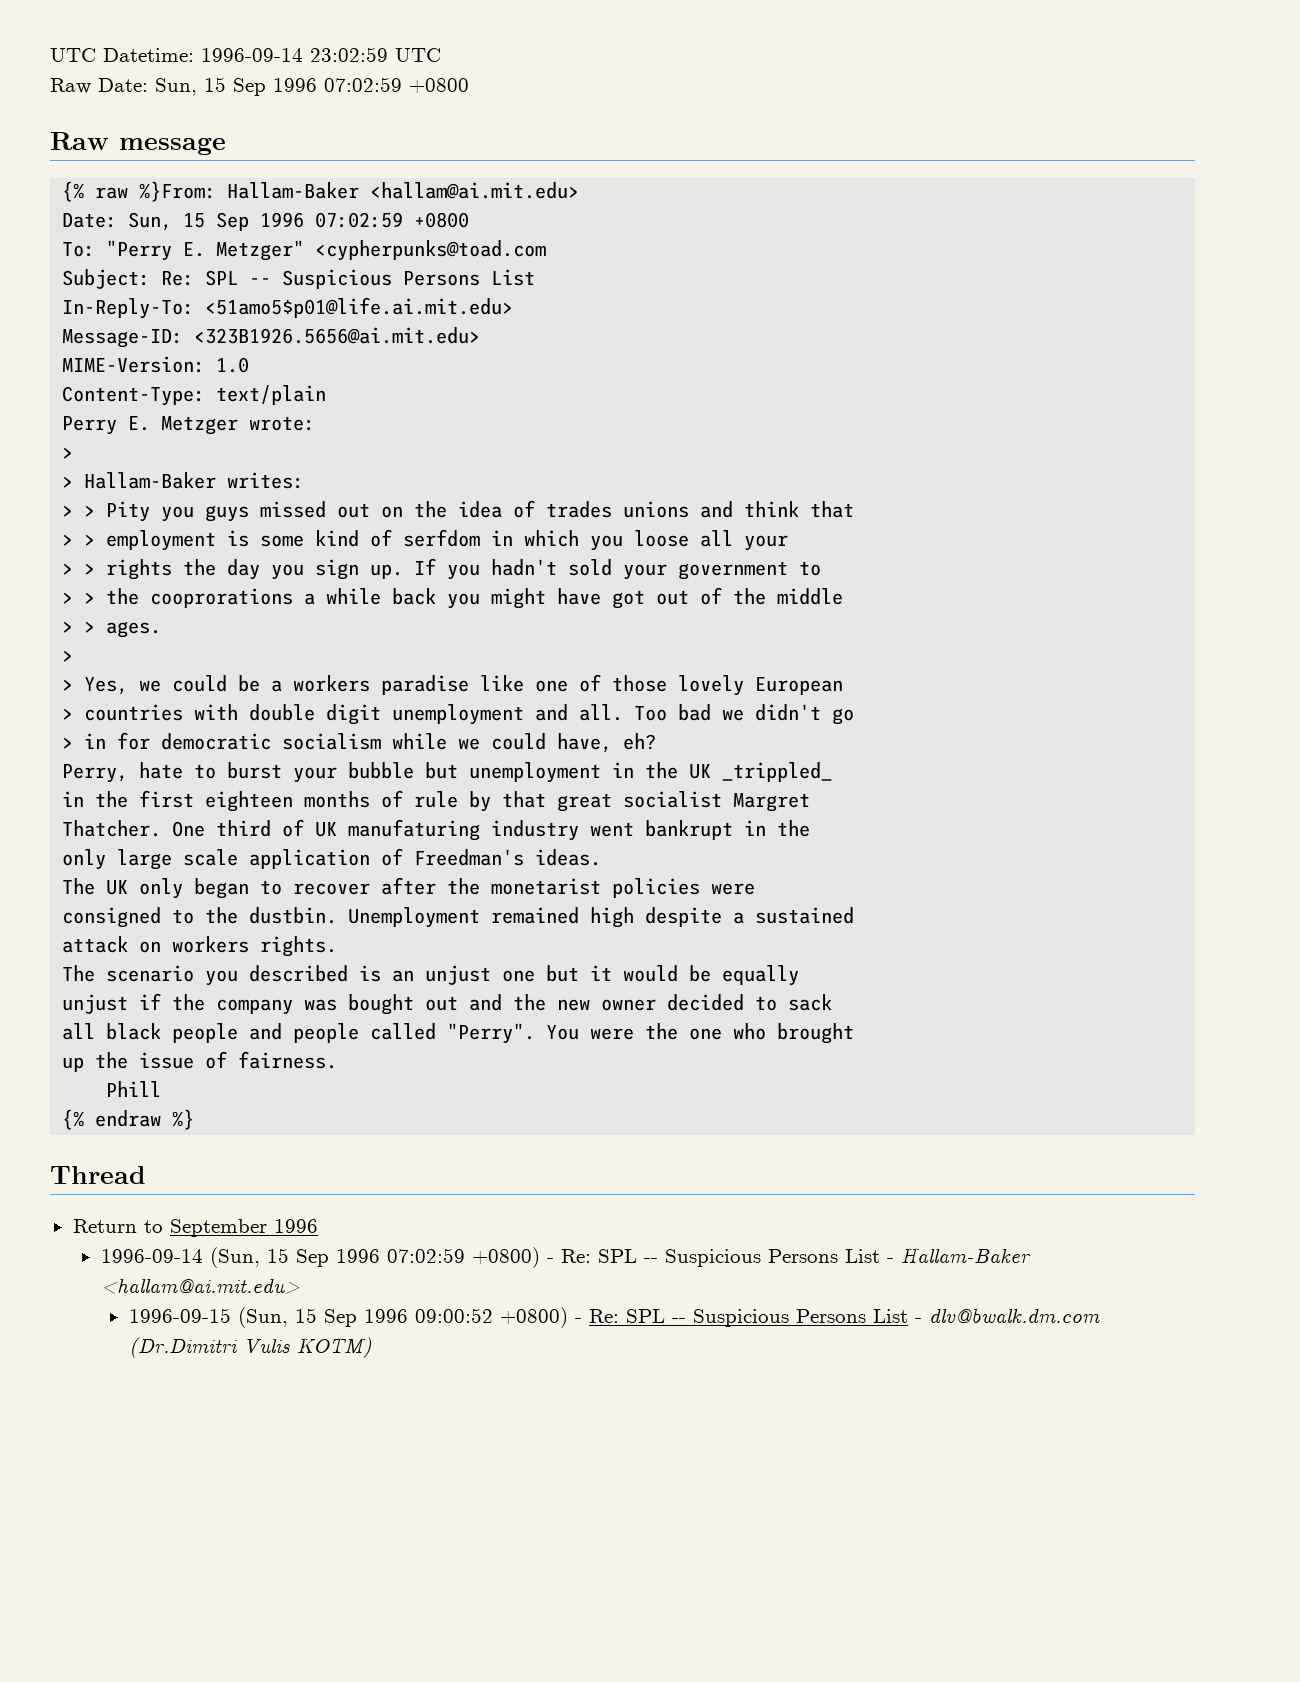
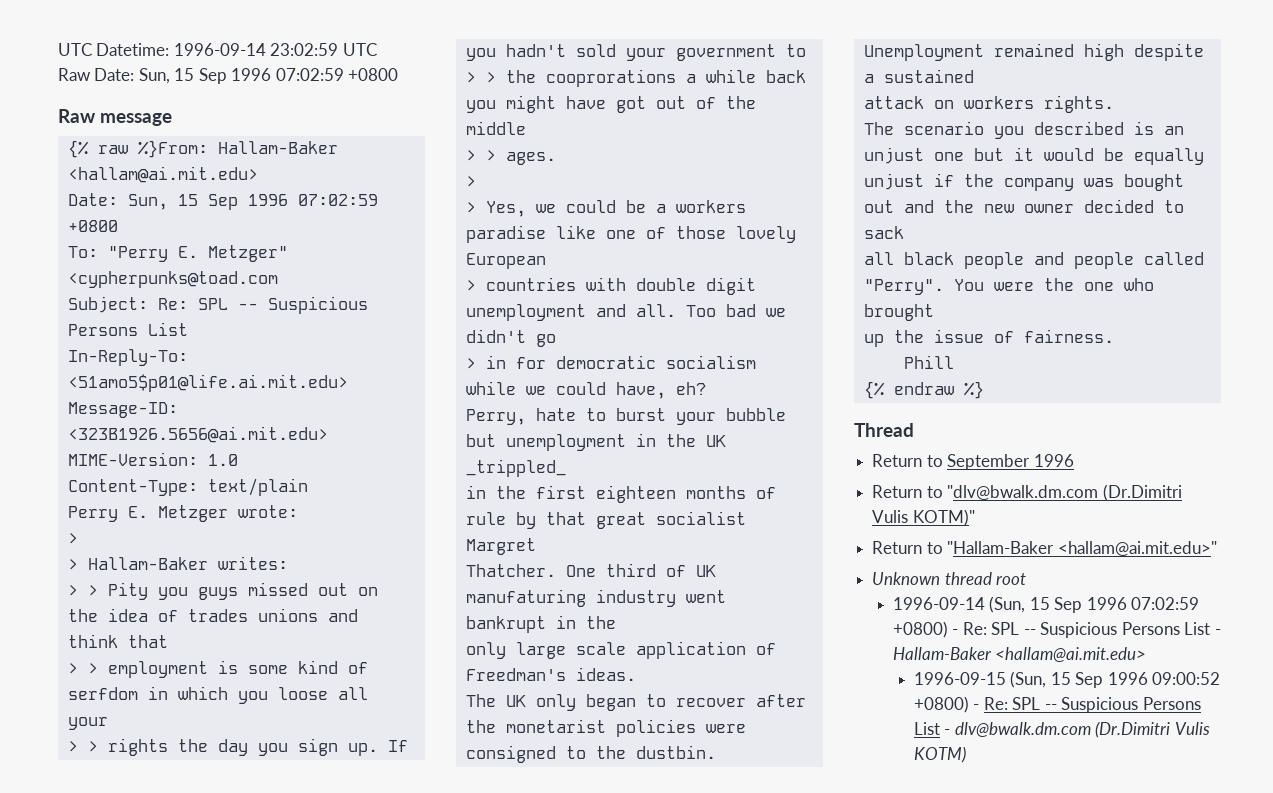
(318, 1226) none -> [872,484,1182,501] [872,509,975,526] [872,541,1217,556] [872,572,1027,585] // Return to "dlv@bwalk.dm.com (Dr.Dimitri Vulis KOTM)" // Return to "Hallam-Baker <hallam@ai.mit.edu>" // Unknown thread root

